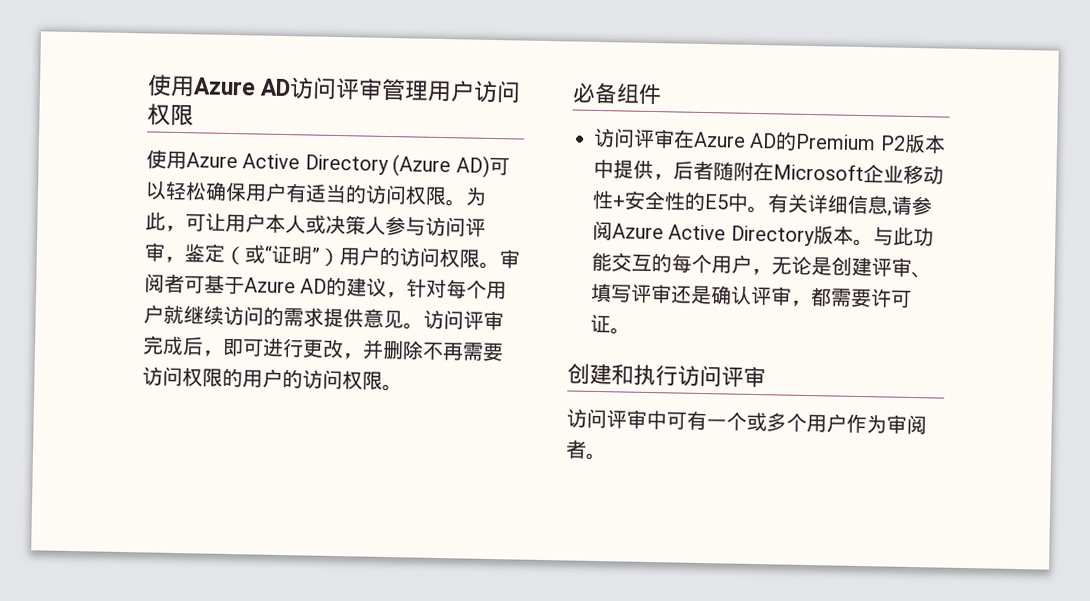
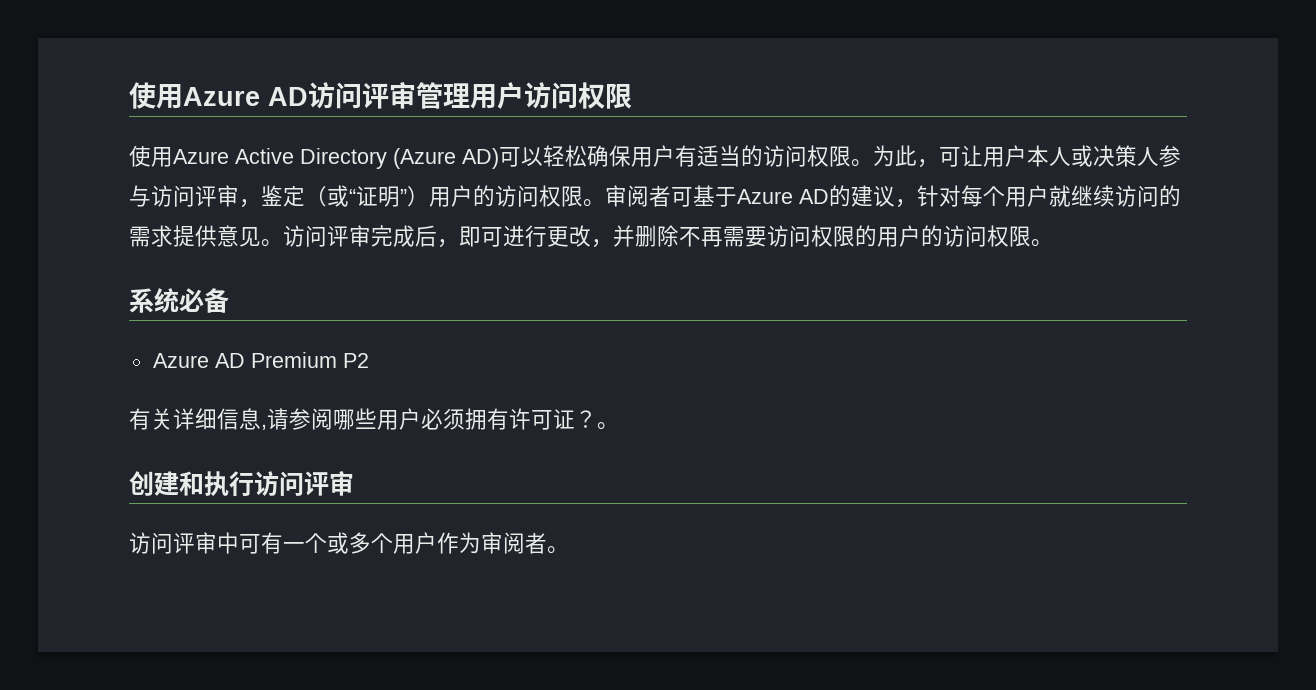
(403, 387) none -> [129,288,179,313] 系统
[616,83,662,105] [593,127,798,151] 组件 // 访问评审在Azure AD的 -> [152,353,245,368] // Azure AD
[903,133,946,154] [593,158,944,185] [592,189,768,214] 版本中提供，后者随附在Microsoft企业移动性+安全性的E5中。 -> (369, 360) //
[612,223,934,247] [591,251,932,279] [590,282,912,308] [590,313,611,334] Azure Active Directory版本。与此功能交互的每个用户，无论是创建评审、填写评审还是确认评审，都需要许可证 -> [333,408,597,430] 哪些用户必须拥有许可证？

